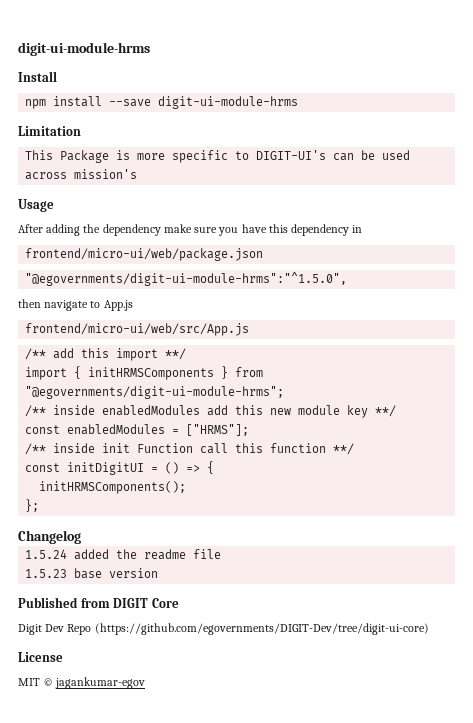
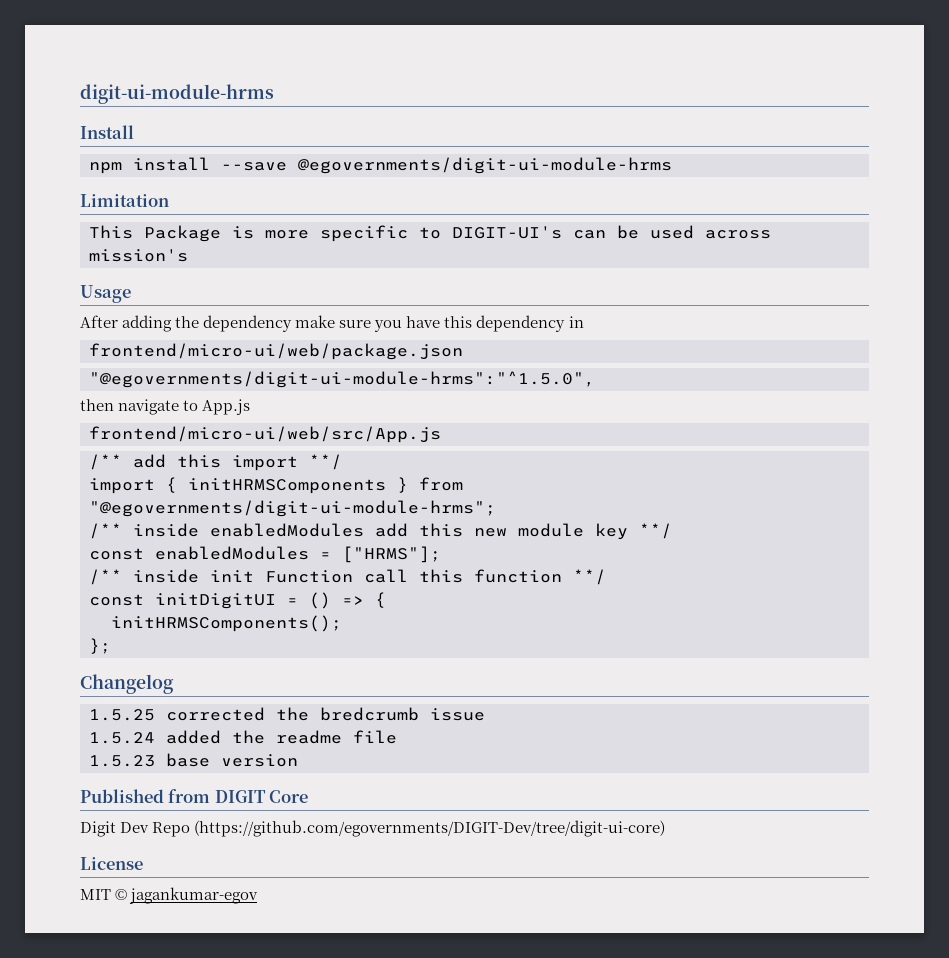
[158,96,299,109] digit-ui-module-hrms -> [298,157,672,174] @egovernments/digit-ui-module-hrms
(81, 537) none -> [89,707,485,721] // 1.5.25 corrected the bredcrumb issue

